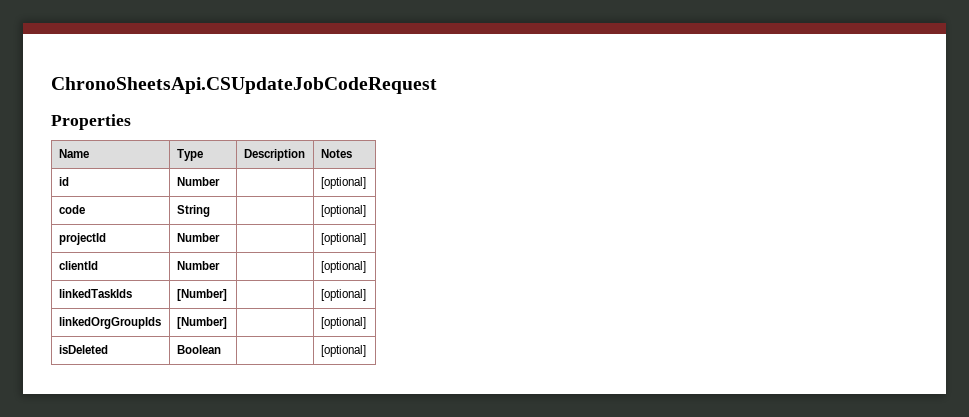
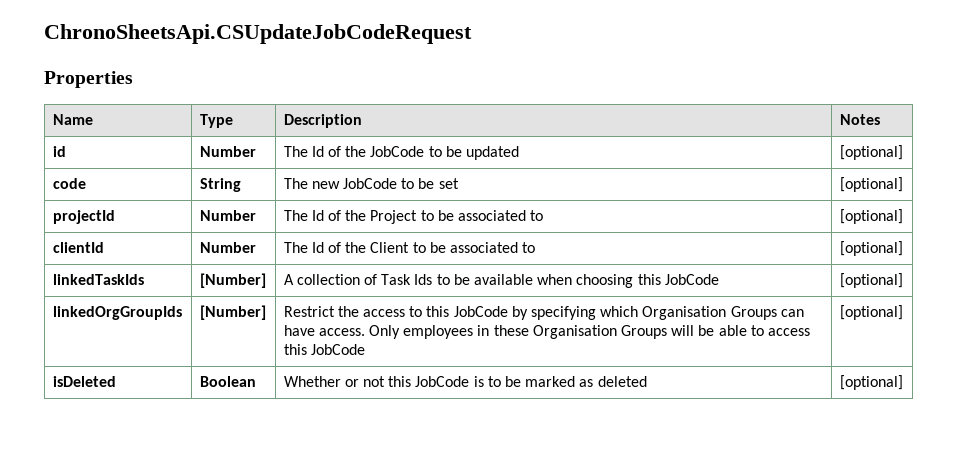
[320,177,366,189] [58,205,85,214] [176,205,210,217] [320,205,366,217] [58,233,106,245] [176,233,220,242] [320,233,366,245] [58,261,98,270] [176,261,220,270] [320,261,366,273] [58,289,132,298] [176,289,227,301] [320,289,366,301] [58,317,161,329] [176,317,227,329] [320,317,366,329] [58,345,108,354] [176,345,221,354] | [optional] // code | String | | [optional] // projectId | Number | | [optional] // clientId | Number | | [optional] // linkedTaskIds | [Number] | | [optional] // linkedOrgGroupIds | [Number] | | [optional] // isDeleted | Boolean | -> [283,146,520,160] [839,145,903,160] [52,178,86,189] [199,178,241,192] [283,178,459,189] [839,177,903,192] [52,210,115,224] [199,210,256,221] [283,210,544,224] [839,209,903,224] [52,242,104,253] [199,242,256,253] [283,242,536,253] [839,241,903,256] [52,274,144,285] [199,273,266,288] [283,274,719,288] [839,273,903,288] [52,306,182,320] [199,305,266,320] [283,306,804,320] [283,325,810,339] [283,344,365,355] [839,305,903,320] [52,376,116,387] [199,376,256,387] [283,376,647,387] The Id of the JobCode to be updated | [optional] // code | String | The new JobCode to be set | [optional] // projectId | Number | The Id of the Project to be associated to | [optional] // clientId | Number | The Id of the Client to be associated to | [optional] // linkedTaskIds | [Number] | A collection of Task Ids to be available when choosing this JobCode | [optional] // linkedOrgGroupIds | [Number] | Restrict the access to this JobCode by specifying which Organisation Groups can have access. Only employees in these Organisation Groups will be able to access this JobCode | [optional] // isDeleted | Boolean | Whether or not this JobCode is to be marked as deleted

